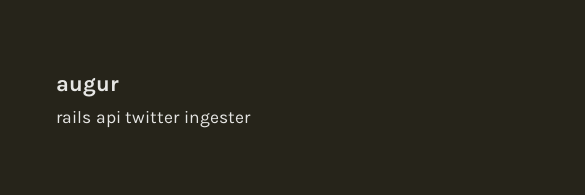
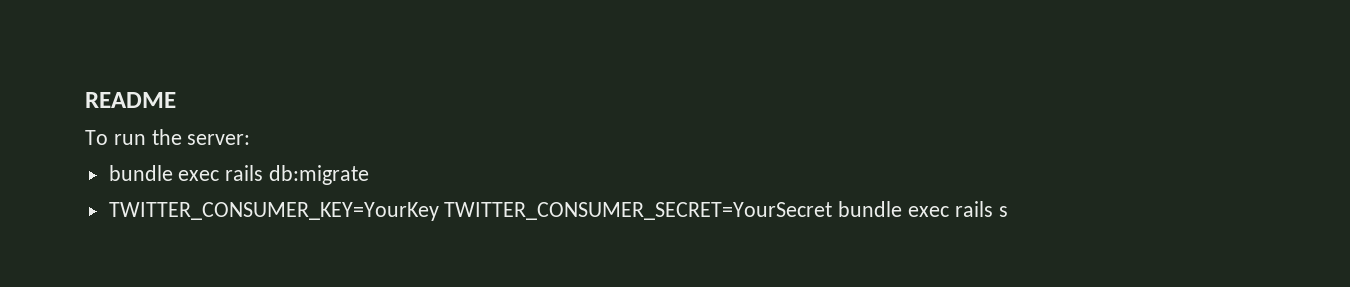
[56,77,119,97] [56,110,252,128] augur // rails api twitter ingester -> [85,92,176,108] [85,129,251,145] [108,165,370,185] [108,201,1008,221] README // To run the server: // bundle exec rails db:migrate // TWITTER_CONSUMER_KEY=YourKey TWITTER_CONSUMER_SECRET=YourSecret bundle exec rails s

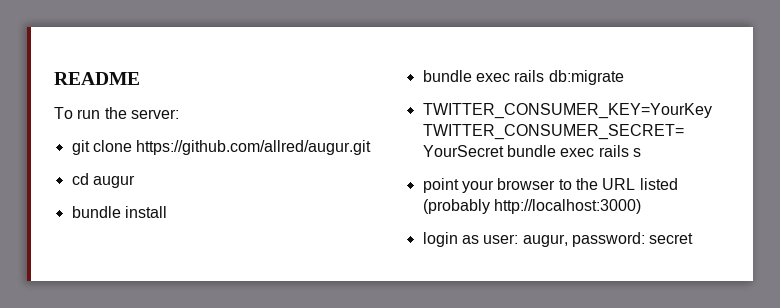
(251, 139) none -> [71,140,372,155] [71,173,135,188] [71,206,167,218] // git clone https://github.com/allred/augur.git // cd augur // bundle install
(1008, 211) none -> [422,178,678,193] [422,199,641,214] [422,232,694,247] // point your browser to the URL listed (probably http://localhost:3000) // login as user: augur, password: secret

